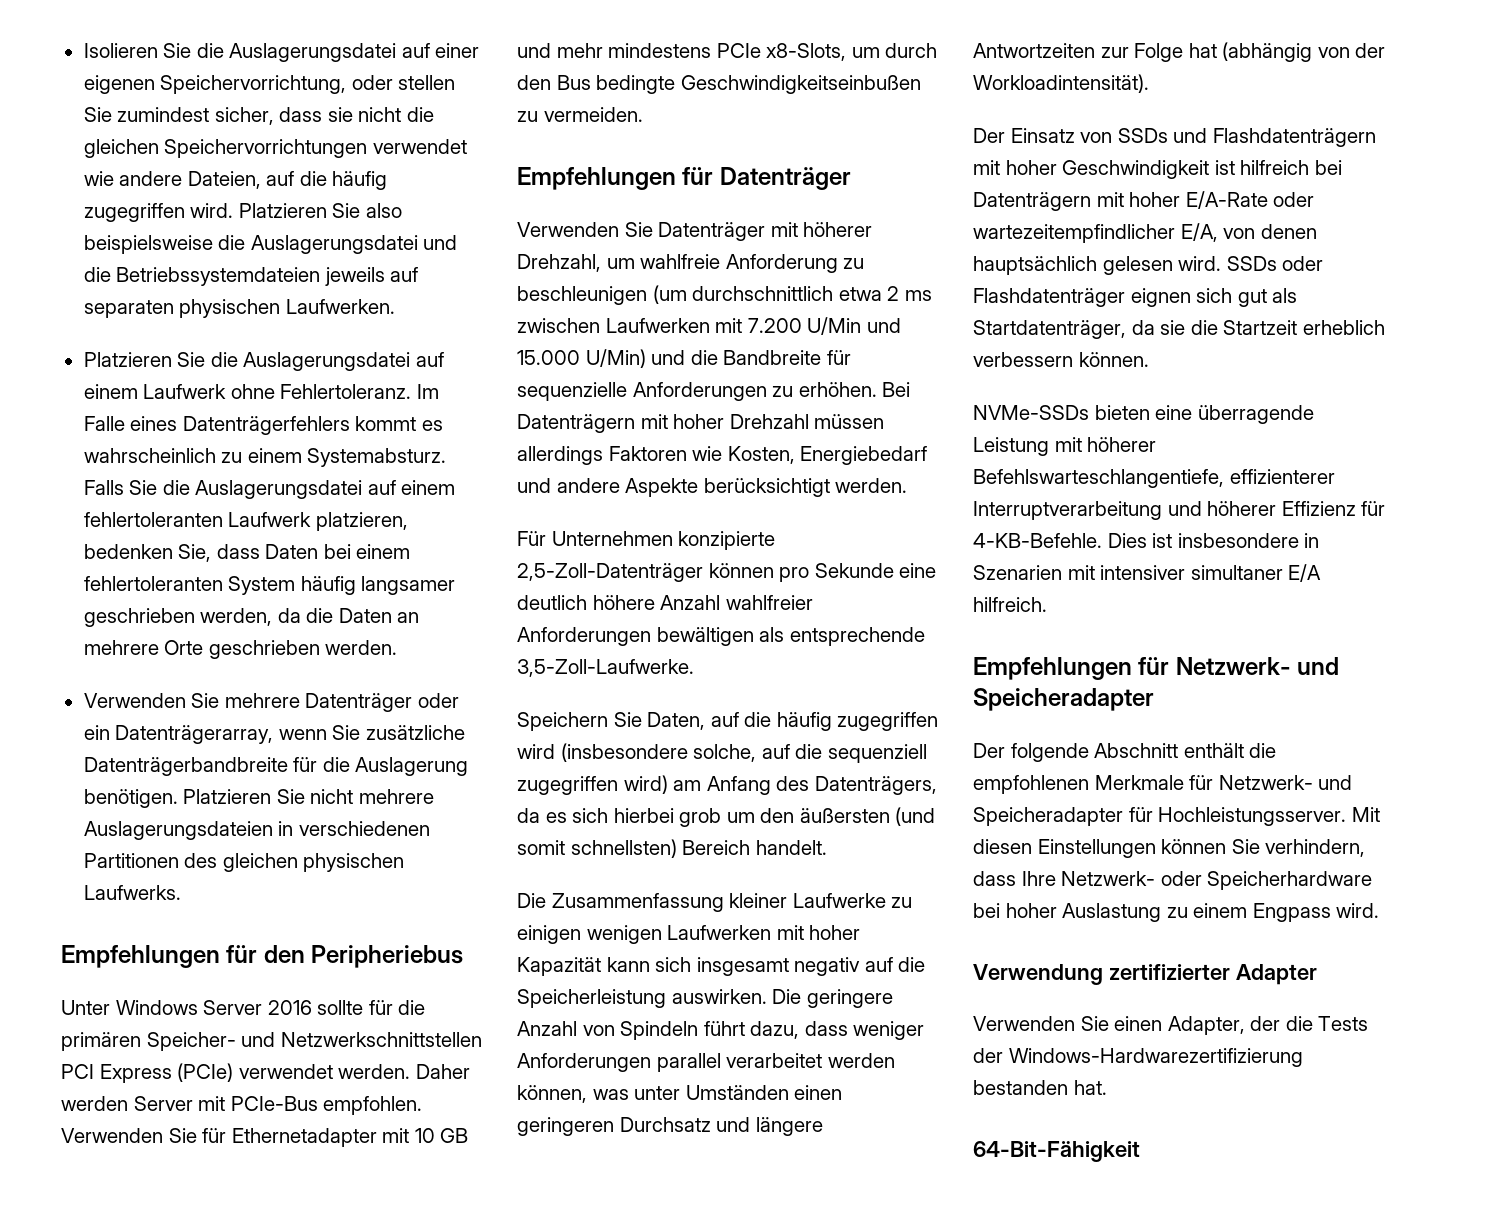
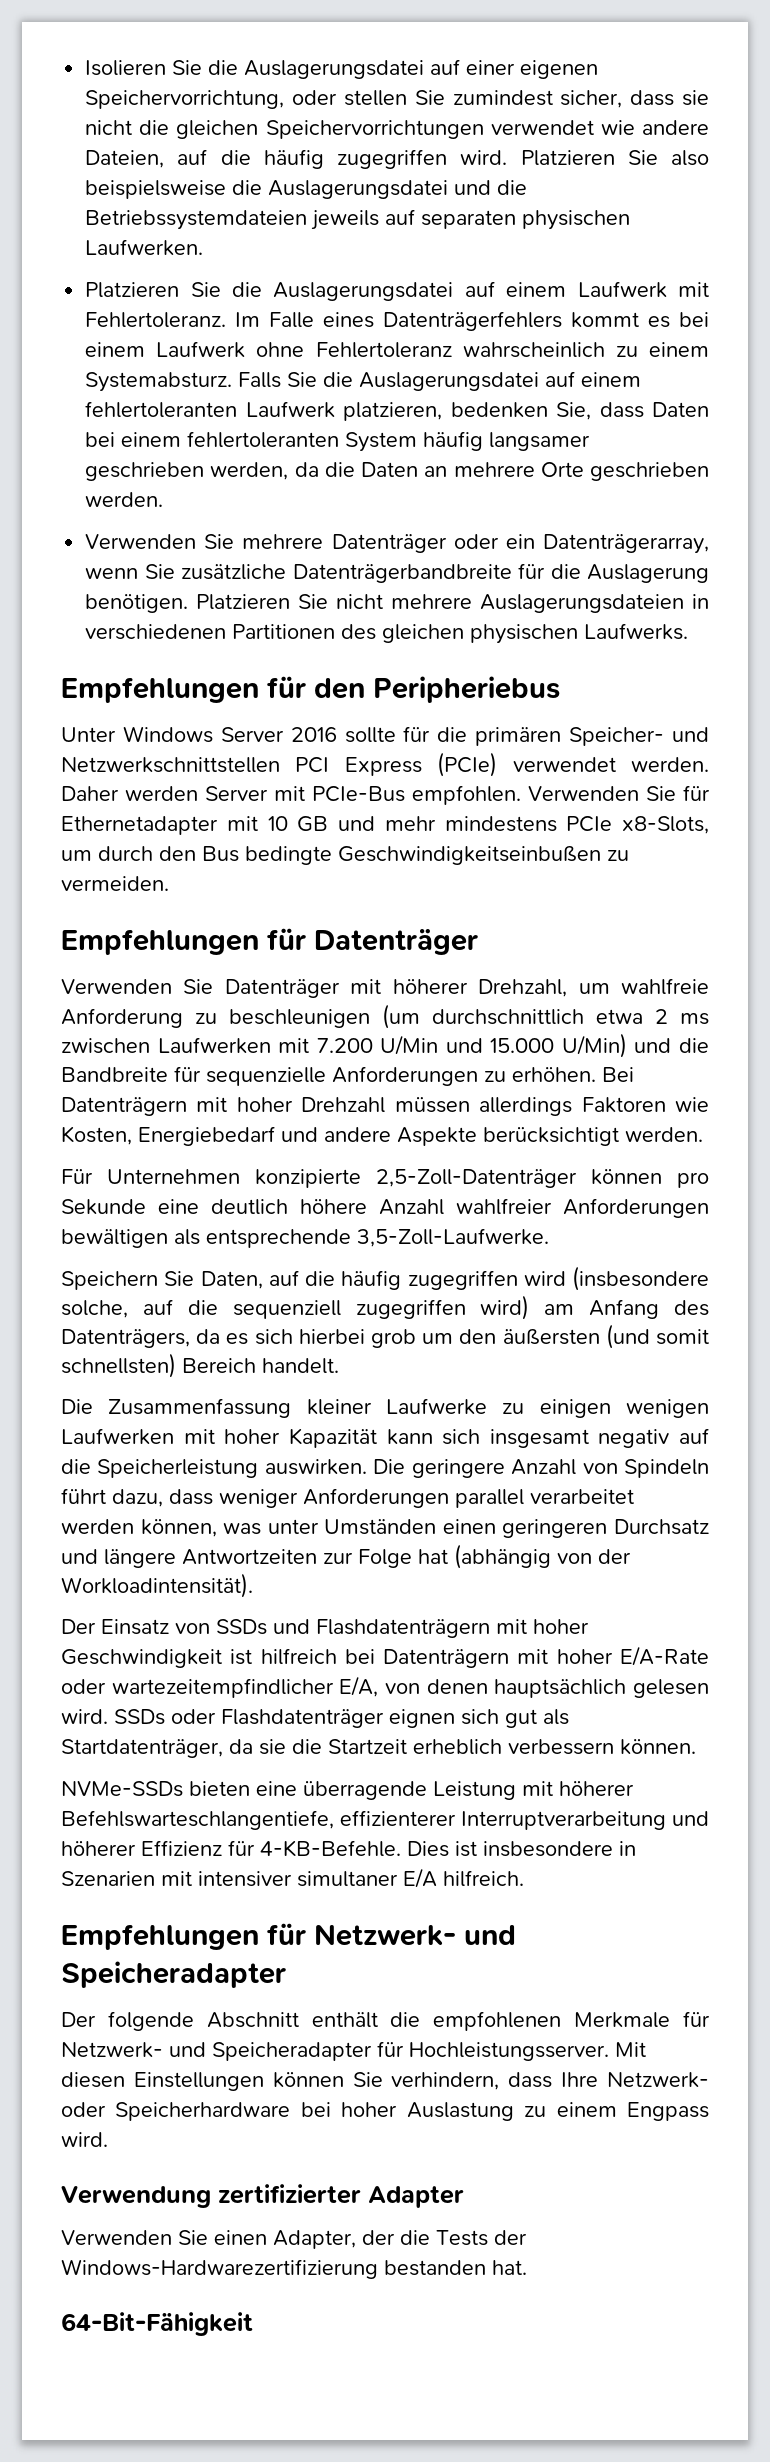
[230,384,275,399] ohne -> [677,282,709,297] mit
(443, 425) none -> [679,312,709,327] [85,341,452,358] bei einem Laufwerk ohne Fehlertoleranz

